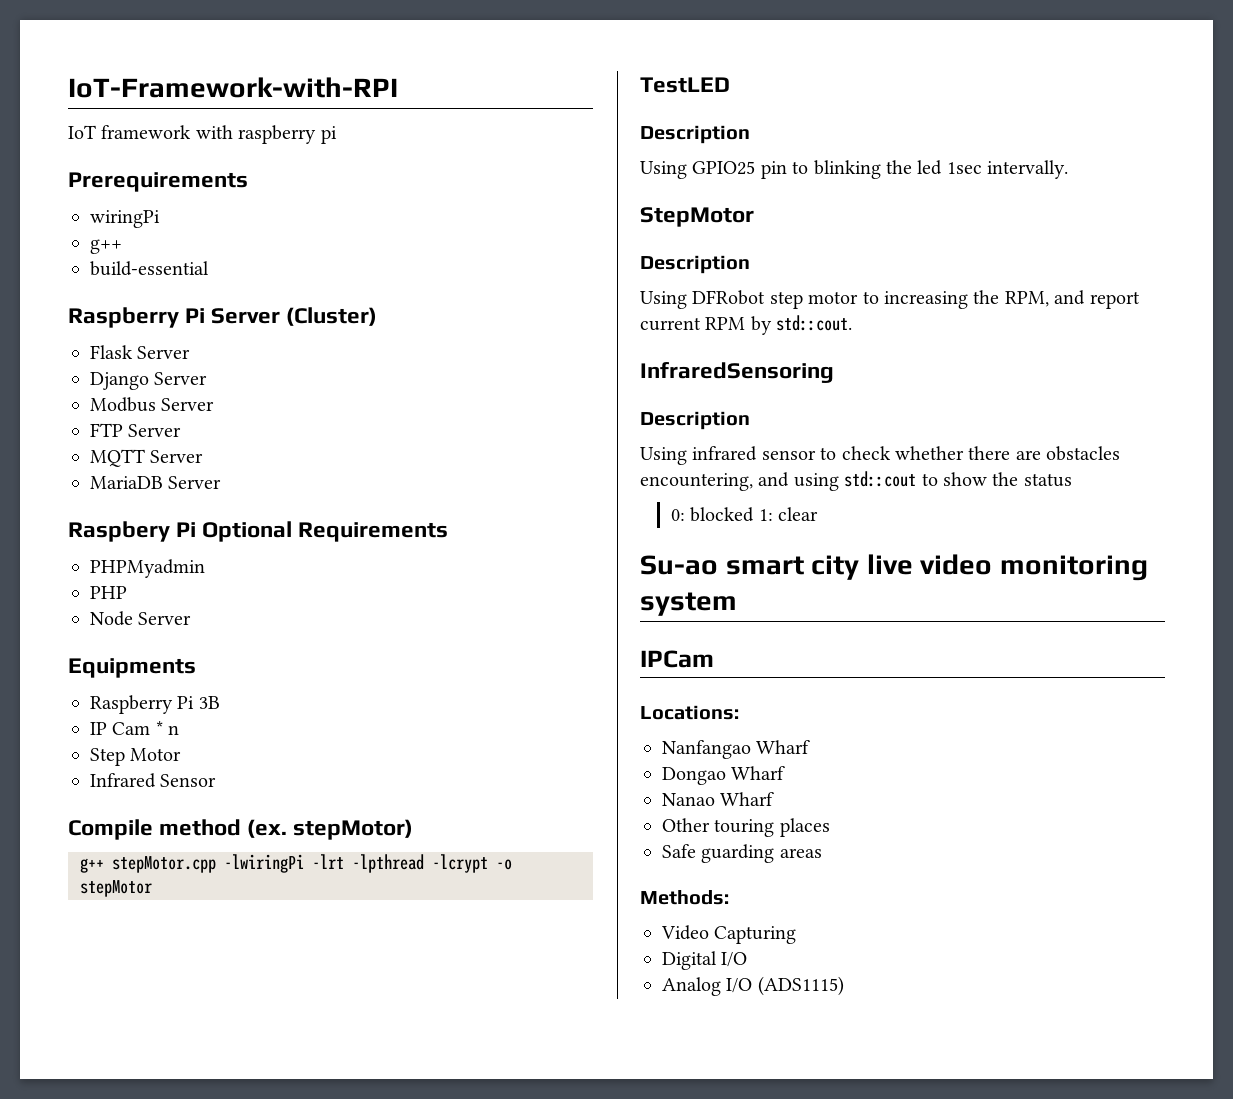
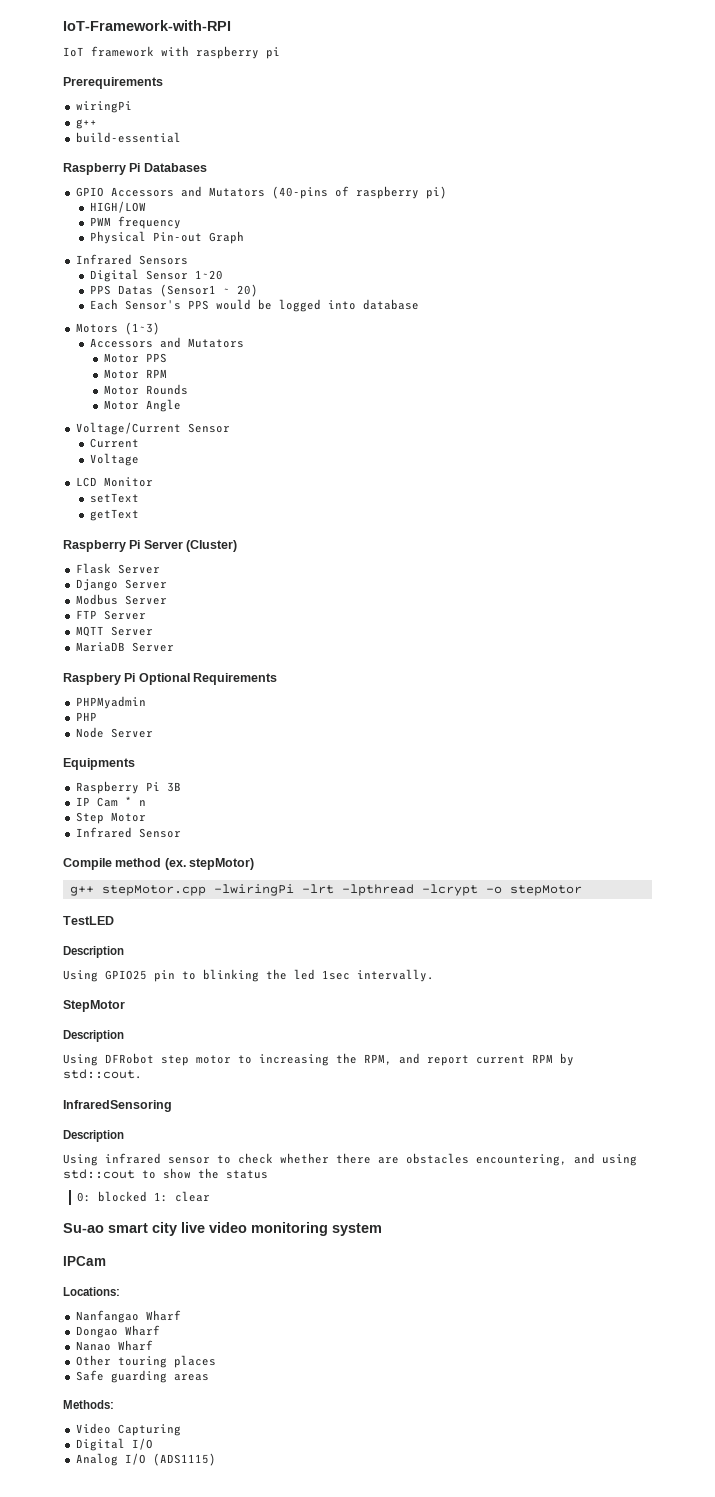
(209, 268) none -> [63,163,207,175] [75,186,447,199] [89,201,146,213] [89,216,181,229] [89,231,244,244] [75,254,188,265] [89,269,223,282] [89,284,258,297] [89,299,419,312] [75,322,160,335] [89,337,244,348] [103,353,167,363] [103,369,167,379] [103,384,188,395] [103,399,181,412] [75,422,230,435] [89,438,139,448] [89,453,139,466] [75,477,153,487] [89,493,139,503] [89,509,139,521] // Raspberry Pi Databases // GPIO Accessors and Mutators (40-pins of raspberry pi) // HIGH/LOW // PWM frequency // Physical Pin-out Graph // Infrared Sensors // Digital Sensor 1~20 // PPS Datas (Sensor1 ~ 20) // Each Sensor's PPS would be logged into database // Motors (1~3) // Accessors and Mutators // Motor PPS // Motor RPM // Motor Rounds // Motor Angle // Voltage/Current Sensor // Current // Voltage // LCD Monitor // setText // getText

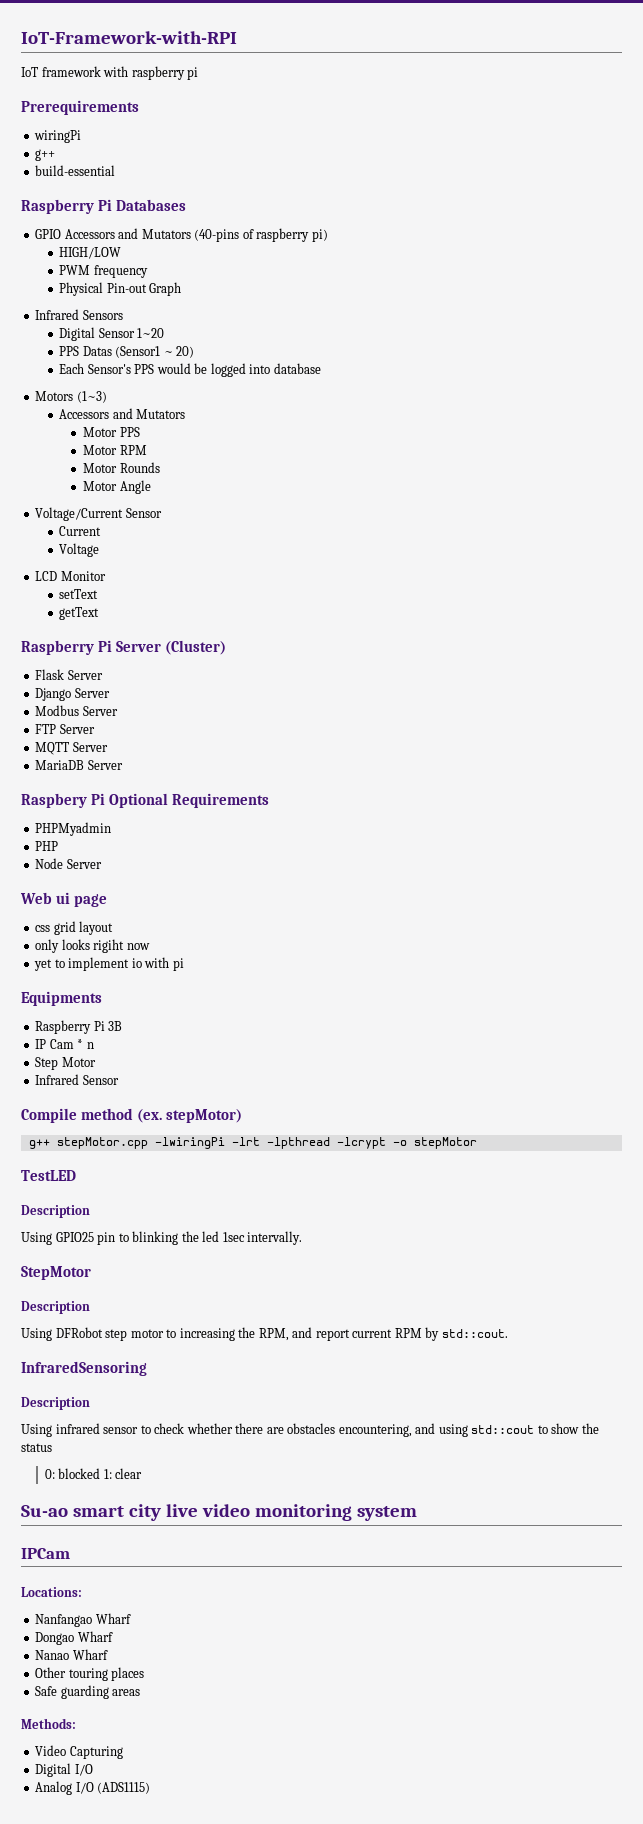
(153, 733) none -> [20,892,107,907] [35,921,114,935] [35,939,150,953] [34,957,184,971] // Web ui page // css grid layout // only looks rigiht now // yet to implement io with pi

